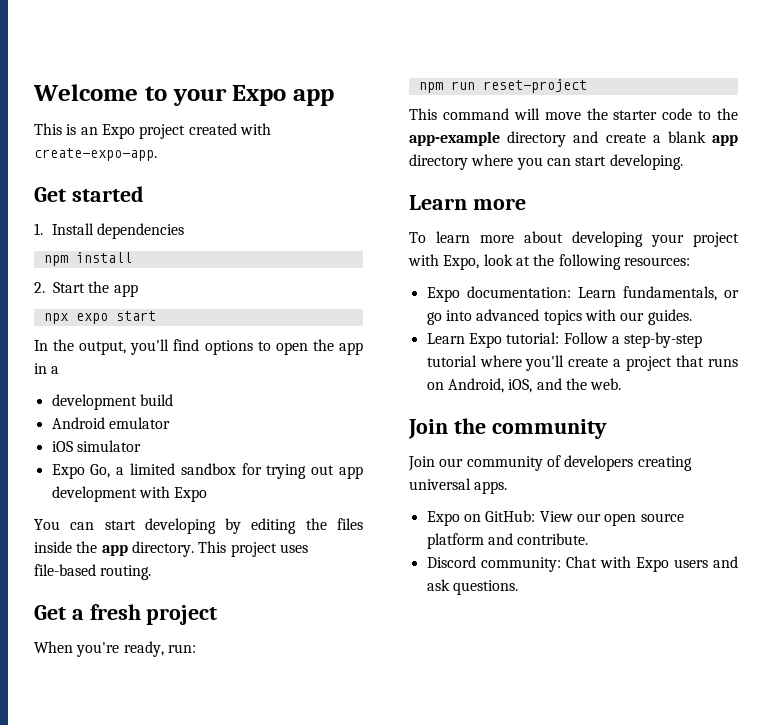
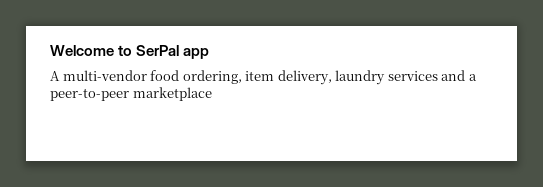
[172,85,334,106] [34,123,271,139] [34,148,157,161] [34,186,144,202] [34,223,185,239] [43,252,132,266] [34,281,138,297] [43,311,156,324] [34,339,363,355] [34,363,60,374] [51,394,173,410] [51,417,170,429] [51,440,141,452] [51,463,364,479] [51,486,208,502] [34,518,363,534] [34,541,308,557] [34,564,152,580] [34,604,218,625] [34,641,196,657] [418,79,587,93] [409,108,738,120] [409,131,738,147] [409,154,683,170] [409,195,526,210] [409,231,739,247] [408,254,690,270] [426,286,739,302] [426,309,692,325] [426,332,703,348] [426,355,738,371] [426,378,622,393] [408,418,607,439] [408,455,692,471] [409,478,508,494] [426,510,684,526] [426,533,589,549] [426,556,738,572] [426,579,518,595] your Expo app // This is an Expo project created with create-expo-app. // Get started // 1. Install dependencies // npm install // 2. Start the app // npx expo start // In the output, you'll find options to open the app in a // development build // Android emulator // iOS simulator // Expo Go, a limited sandbox for trying out app development with Expo // You can start developing by editing the files inside the app directory. This project uses file-based routing. // Get a fresh project // When you're ready, run: // npm run reset-project // This command will move the starter code to the app-example directory and create a blank app directory where you can start developing. // Learn more // To learn more about developing your project with Expo, look at the following resources: // Expo documentation: Learn fundamentals, or go into advanced topics with our guides. // Learn Expo tutorial: Follow a step-by-step tutorial where you'll create a project that runs on Android, iOS, and the web. // Join the community // Join our community of developers creating universal apps. // Expo on GitHub: View our open source platform and contribute. // Discord community: Chat with Expo users and ask questions. -> [136,45,210,59] [50,70,477,85] [50,87,212,101] SerPal app // A multi-vendor food ordering, item delivery, laundry services and a peer-to-peer marketplace

